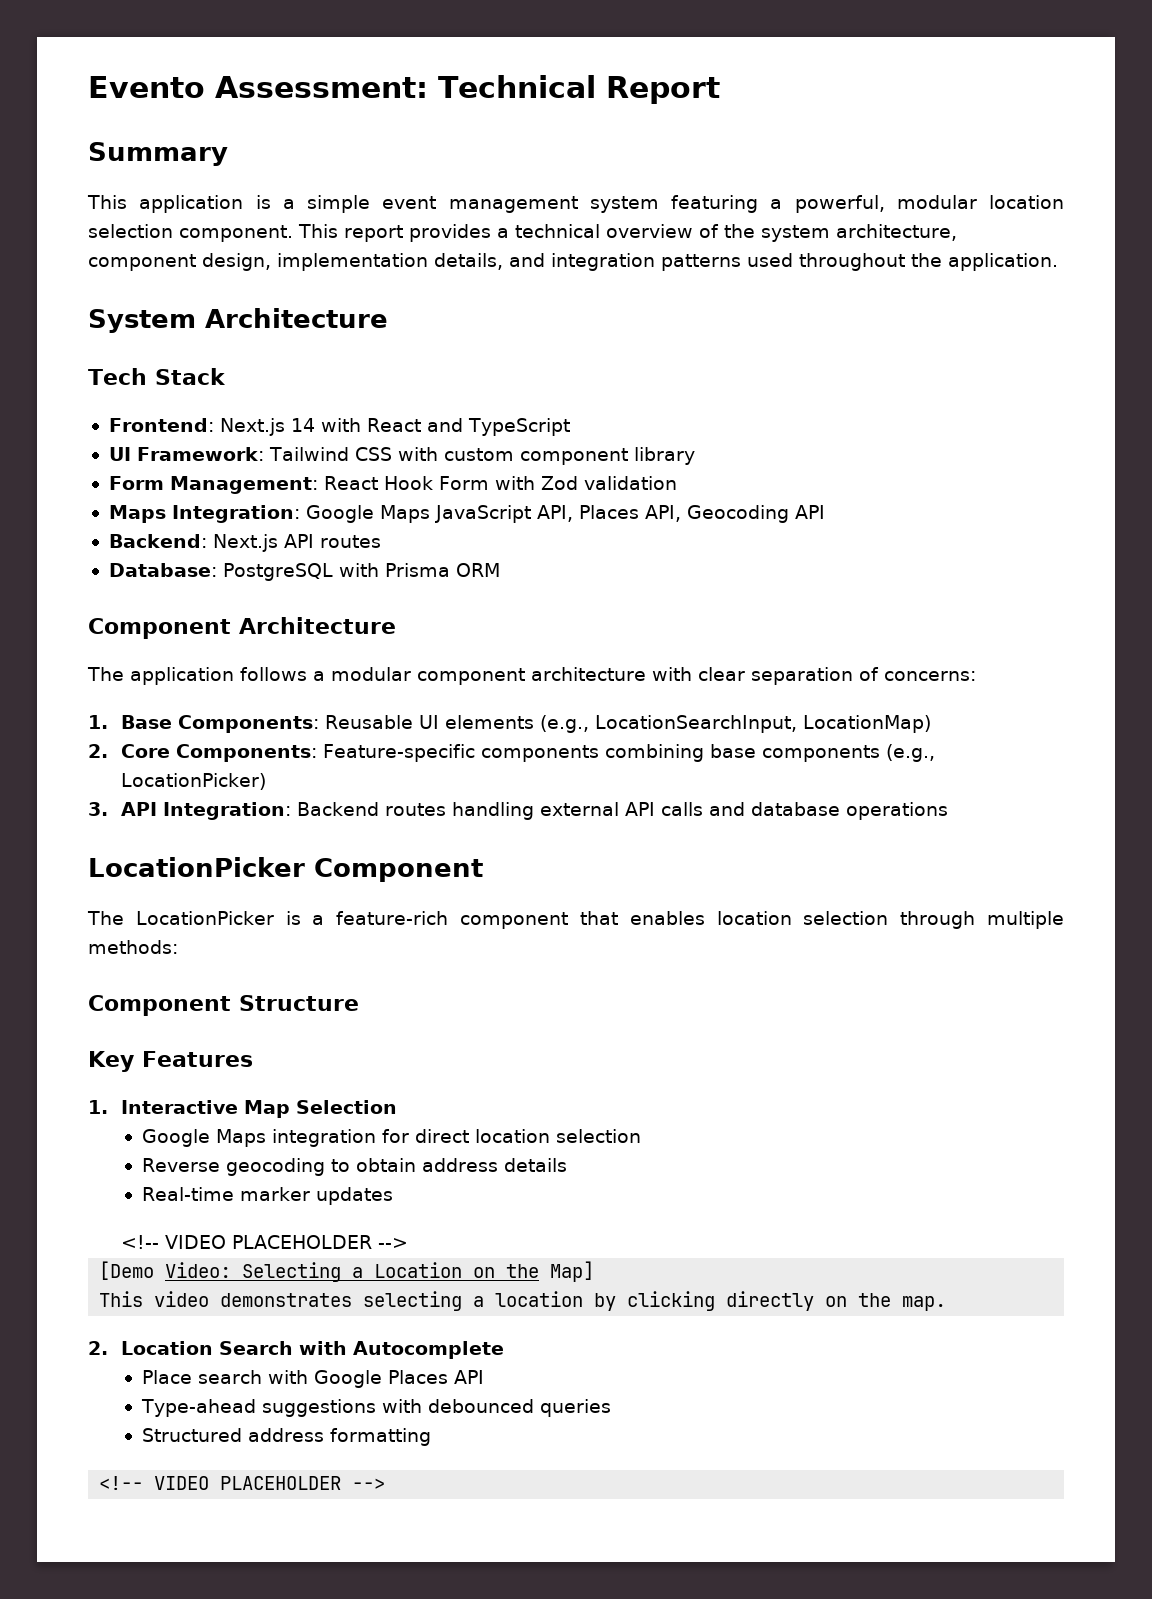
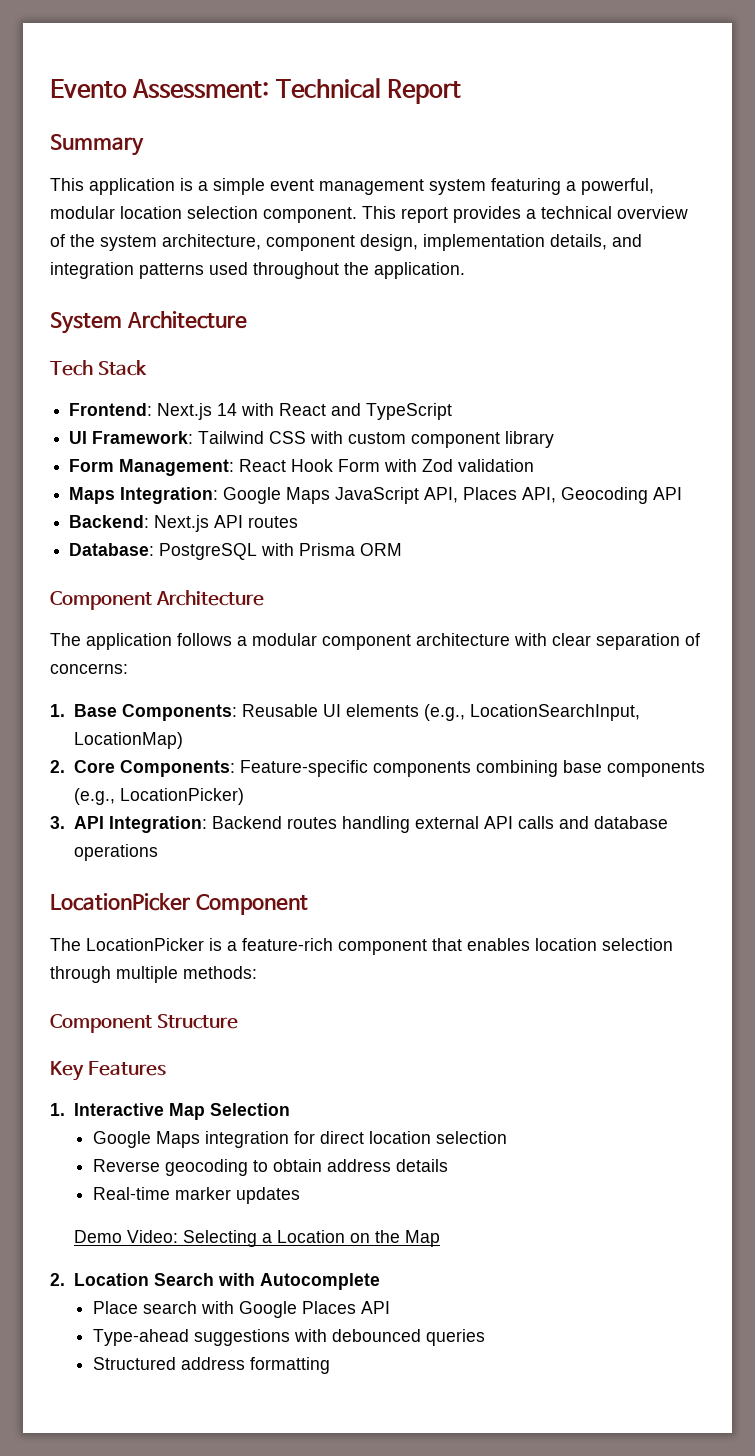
[121,1235,409,1249] [99,1261,155,1280] <!-- VIDEO PLACEHOLDER --> // [Demo -> [73,1230,122,1243] Demo
[550,1261,595,1282] [99,1291,947,1311] Map] // This video demonstrates selecting a location by clicking directly on the map. -> [404,1230,440,1247] Map
[99,1476,386,1490] // <!-- VIDEO PLACEHOLDER --> -> (330, 1365) none

